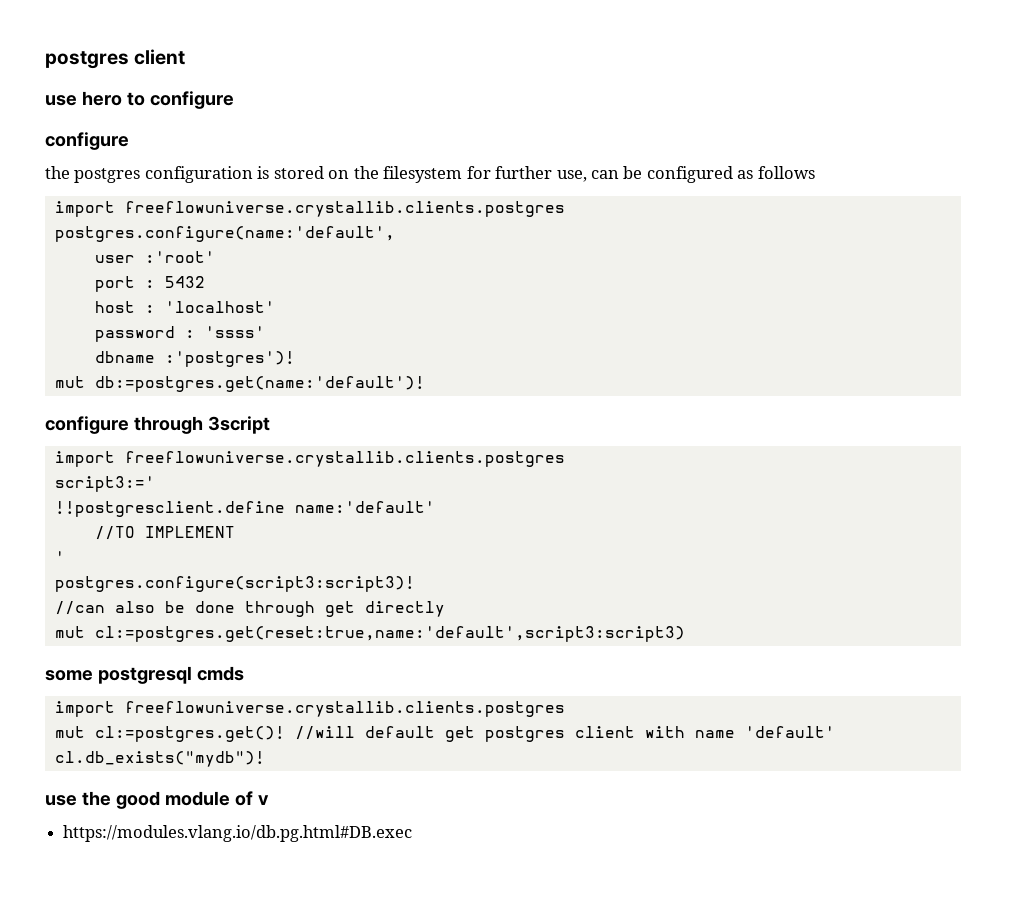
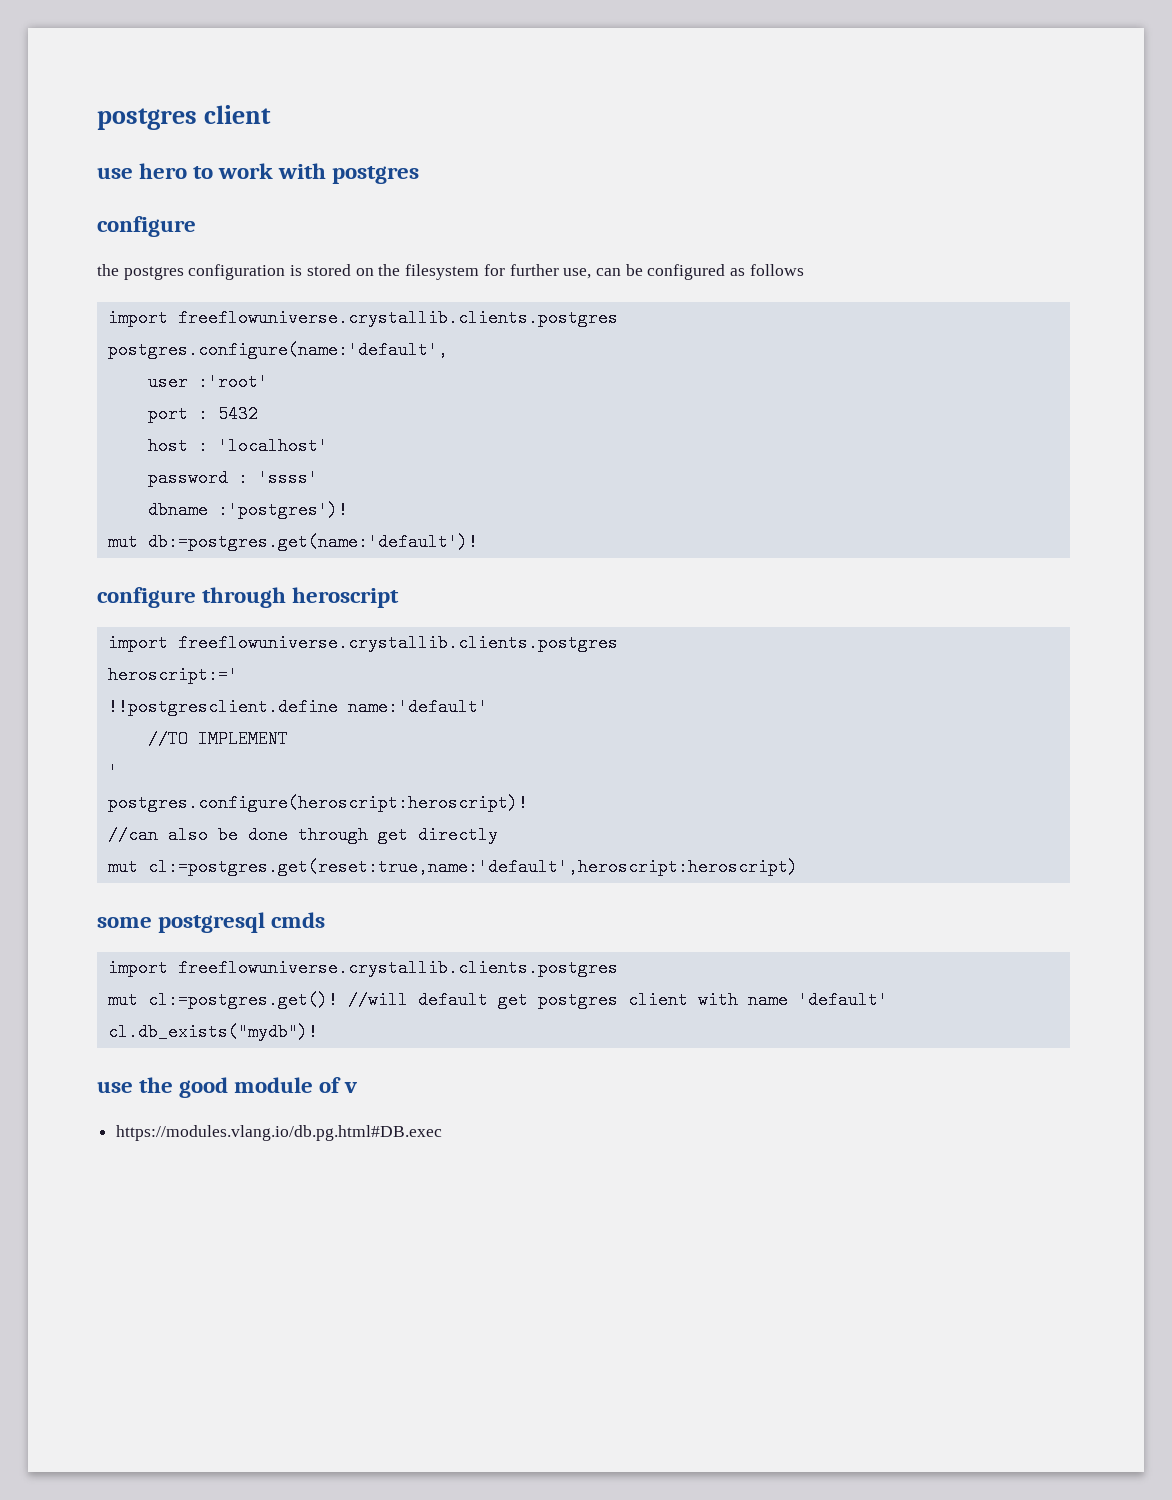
[149,91,234,109] configure -> [218,163,420,184] work with postgres
[207,416,270,434] [54,451,565,467] [54,476,155,492] 3script // import freeflowuniverse.crystallib.clients.postgres // script3:=' -> [292,587,400,608] [107,634,618,652] [107,666,238,684] heroscript // import freeflowuniverse.crystallib.clients.postgres // heroscript:='
[54,576,415,592] postgres.configure(script3:script3)! -> [107,794,528,812] postgres.configure(heroscript:heroscript)!
[94,626,685,642] cl:=postgres.get(reset:true,name:'default',script3:script3) -> [147,858,798,876] cl:=postgres.get(reset:true,name:'default',heroscript:heroscript)

